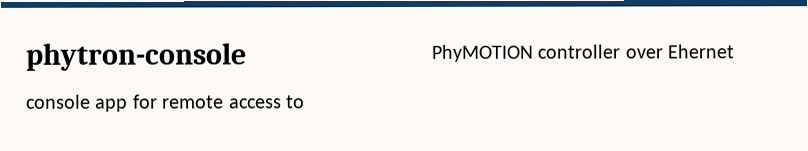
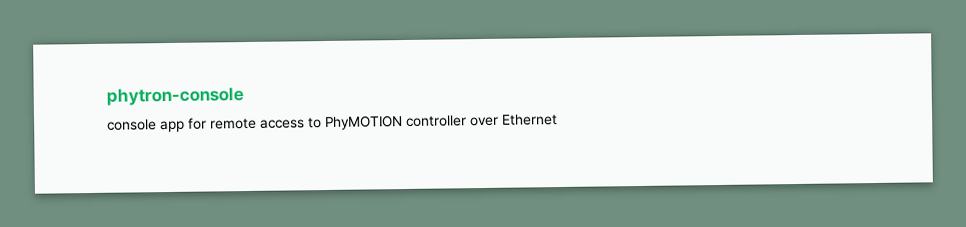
[667,44,735,59] Ehernet -> [502,114,558,126] Ethernet

